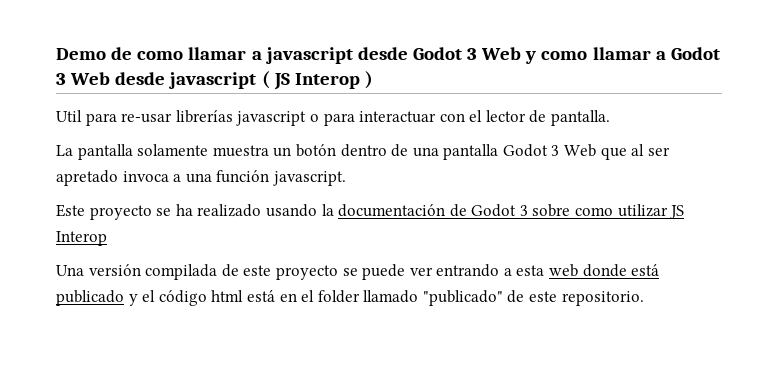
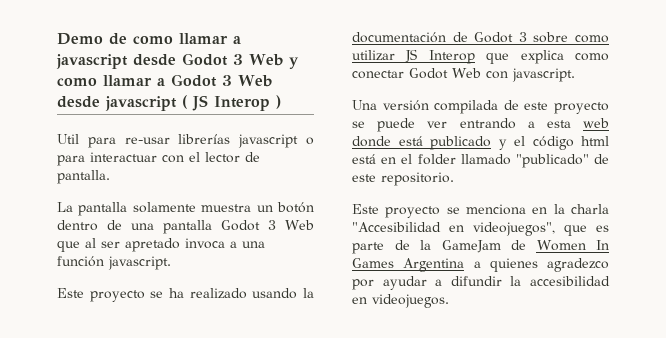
(107, 238) none -> [486,50,609,64] [352,68,575,82] que explica como conectar Godot Web con javascript.
(644, 298) none -> [352,204,609,218] [352,222,609,236] [352,240,609,254] [352,258,609,272] [352,276,610,290] [352,294,449,308] // Este proyecto se menciona en la charla "Accesibilidad en videojuegos", que es parte de la GameJam de Women In Games Argentina a quienes agradezco por ayudar a difundir la accesibilidad en videojuegos.

